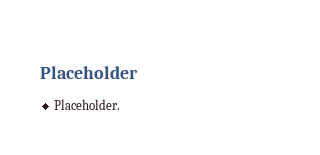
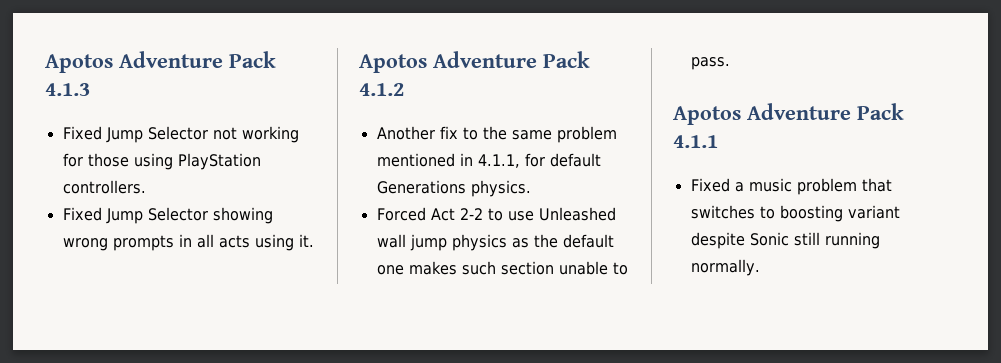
[40,66,138,79] [54,99,121,110] Placeholder // Placeholder. -> [45,51,276,73] [45,83,90,96] [62,126,299,143] [62,153,261,170] [62,180,146,194] [62,207,273,224] [62,234,314,251] [359,51,590,73] [359,83,404,96] [376,126,617,143] [376,153,601,168] [376,180,531,197] [376,207,616,221] [376,234,614,251] [376,261,628,275] [690,57,730,70] [673,103,904,125] [673,135,718,148] [690,178,892,195] [690,205,900,222] [690,232,880,249] [690,259,760,276] Apotos Adventure Pack 4.1.3 // Fixed Jump Selector not working for those using PlayStation controllers. // Fixed Jump Selector showing wrong prompts in all acts using it. // Apotos Adventure Pack 4.1.2 // Another fix to the same problem mentioned in 4.1.1, for default Generations physics. // Forced Act 2-2 to use Unleashed wall jump physics as the default one makes such section unable to pass. // Apotos Adventure Pack 4.1.1 // Fixed a music problem that switches to boosting variant despite Sonic still running normally.

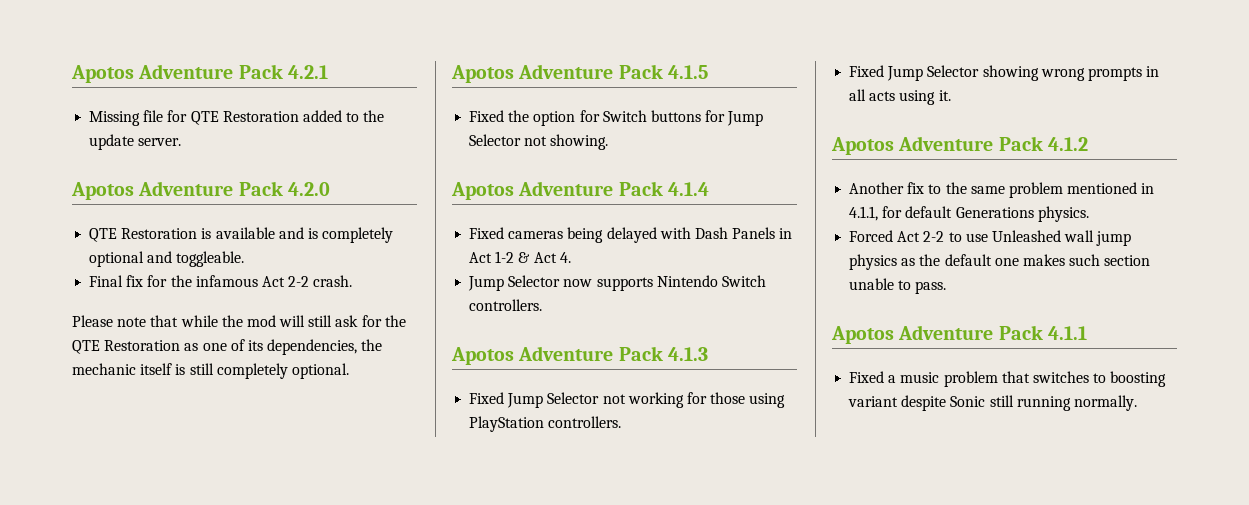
[45,51,276,73] Apotos Adventure Pack -> [71,64,328,83] [89,110,385,126] [89,134,182,150] [71,181,330,200] [89,227,394,243] [89,251,245,267] [89,275,353,287] [72,315,406,327] [72,339,383,355] [72,363,349,379] [451,64,708,83] [469,110,764,126] [469,134,609,150] [451,181,709,200] [469,227,793,243] [469,251,571,263] [468,275,766,291] [469,299,543,311] [451,346,663,365] Apotos Adventure Pack 4.2.1 // Missing file for QTE Restoration added to the update server. // Apotos Adventure Pack 4.2.0 // QTE Restoration is available and is completely optional and toggleable. // Final fix for the infamous Act 2-2 crash. // Please note that while the mod will still ask for the QTE Restoration as one of its dependencies, the mechanic itself is still completely optional. // Apotos Adventure Pack 4.1.5 // Fixed the option for Switch buttons for Jump Selector not showing. // Apotos Adventure Pack 4.1.4 // Fixed cameras being delayed with Dash Panels in Act 1-2 & Act 4. // Jump Selector now supports Nintendo Switch controllers. // Apotos Adventure Pack

